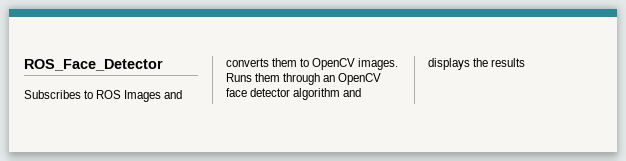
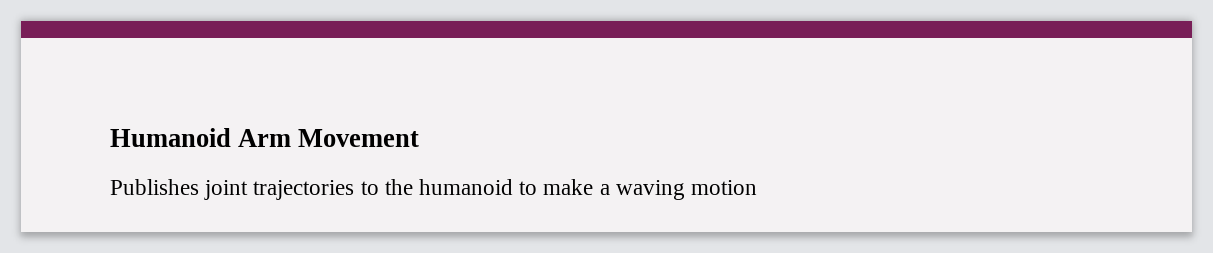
[24,59,163,71] [24,90,183,102] [226,58,399,70] [226,73,382,85] [226,88,362,100] [428,58,526,70] ROS_Face_Detector // Subscribes to ROS Images and converts them to OpenCV images. Runs them through an OpenCV face detector algorithm and displays the results -> [110,128,420,147] [110,179,758,200] Humanoid Arm Movement // Publishes joint trajectories to the humanoid to make a waving motion

